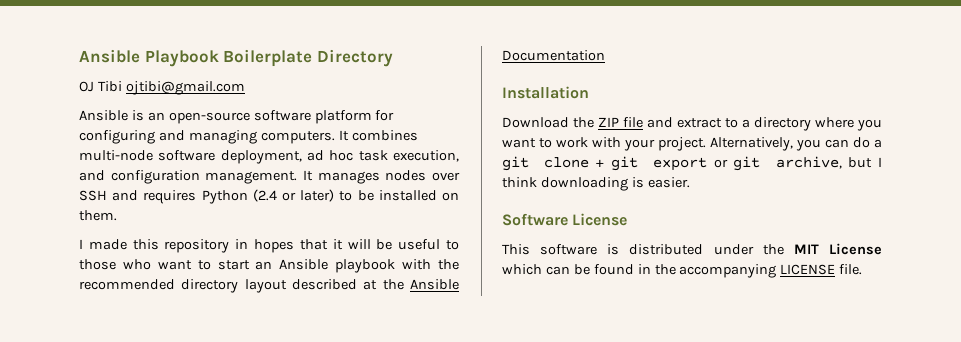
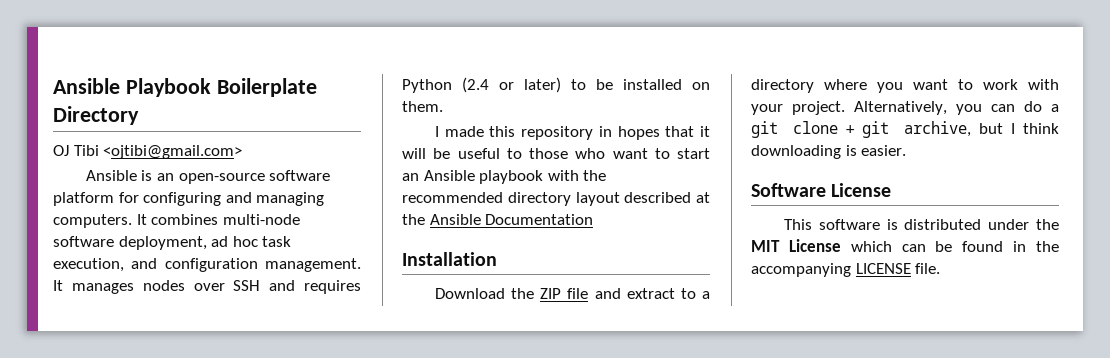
[125,81,245,95] ojtibi@gmail.com -> [103,145,243,159] <ojtibi@gmail.com>
[652,156,761,171] export or git -> (890, 129) none

